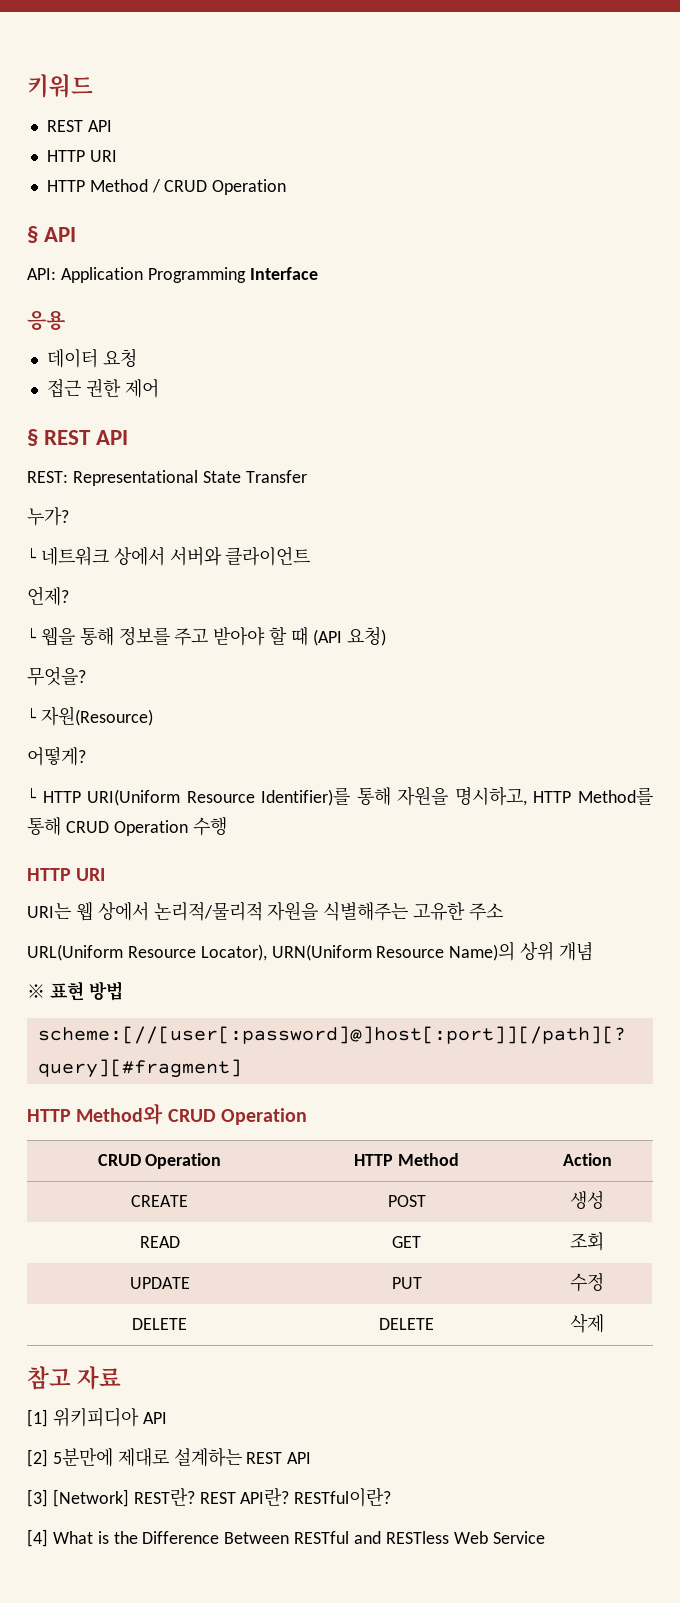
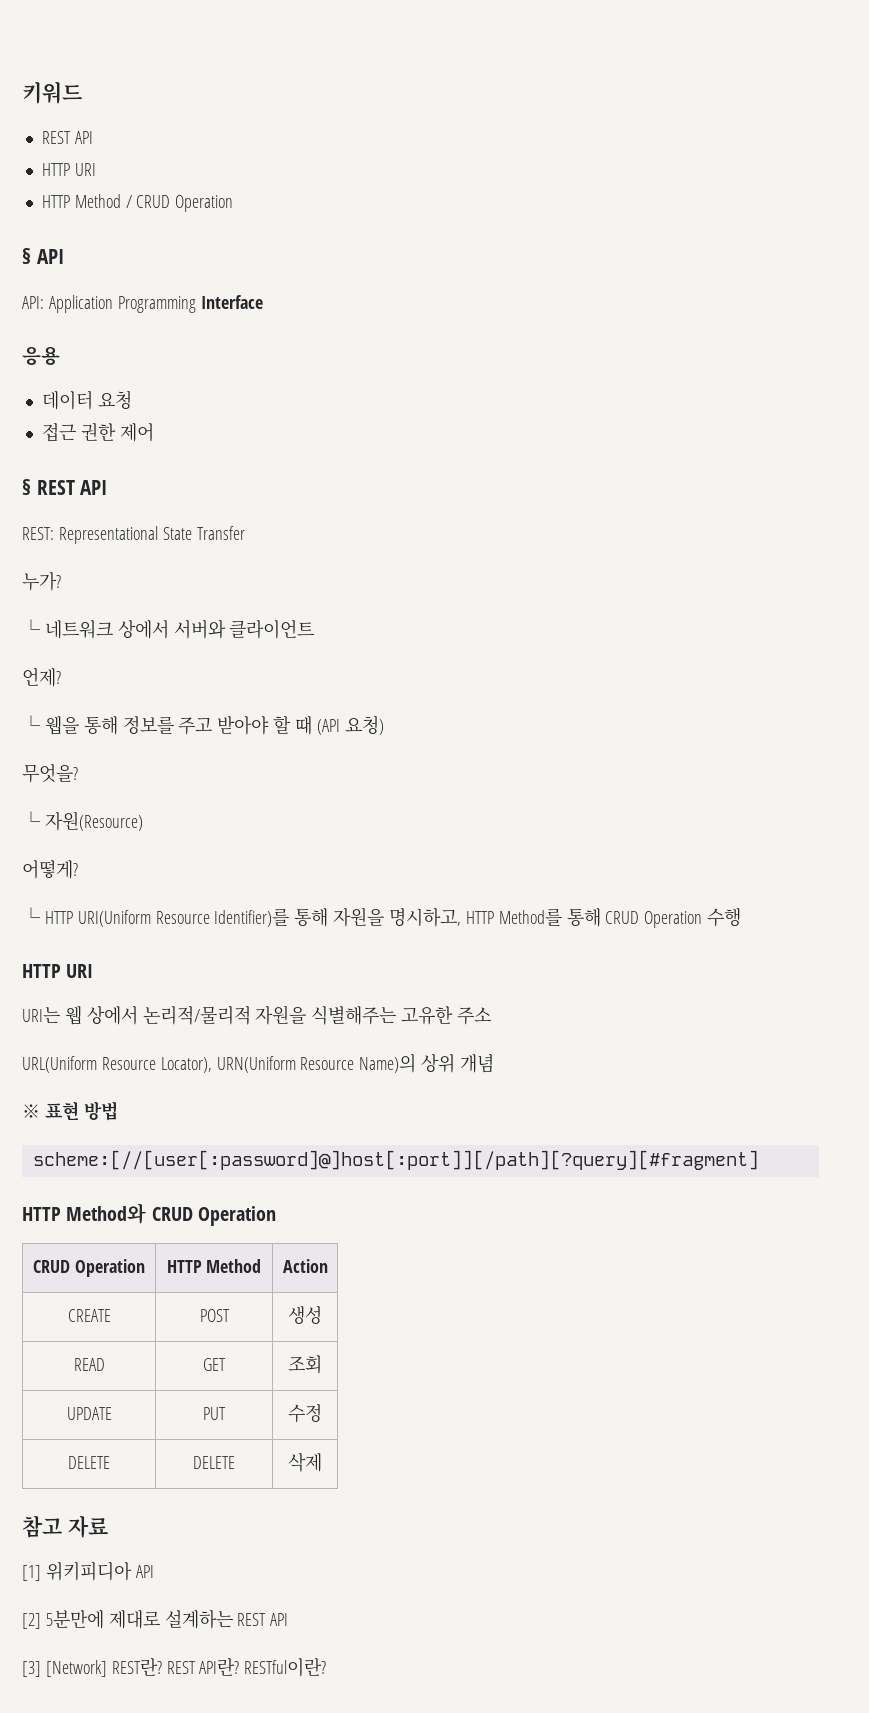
[27,1529,545,1547] // [4] What is the Difference Between RESTful and RESTless Web Service -> (327, 1667) none

